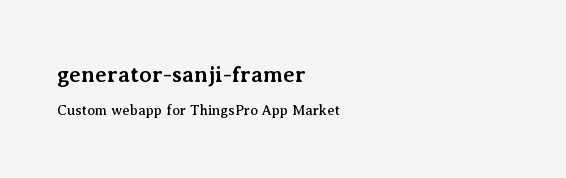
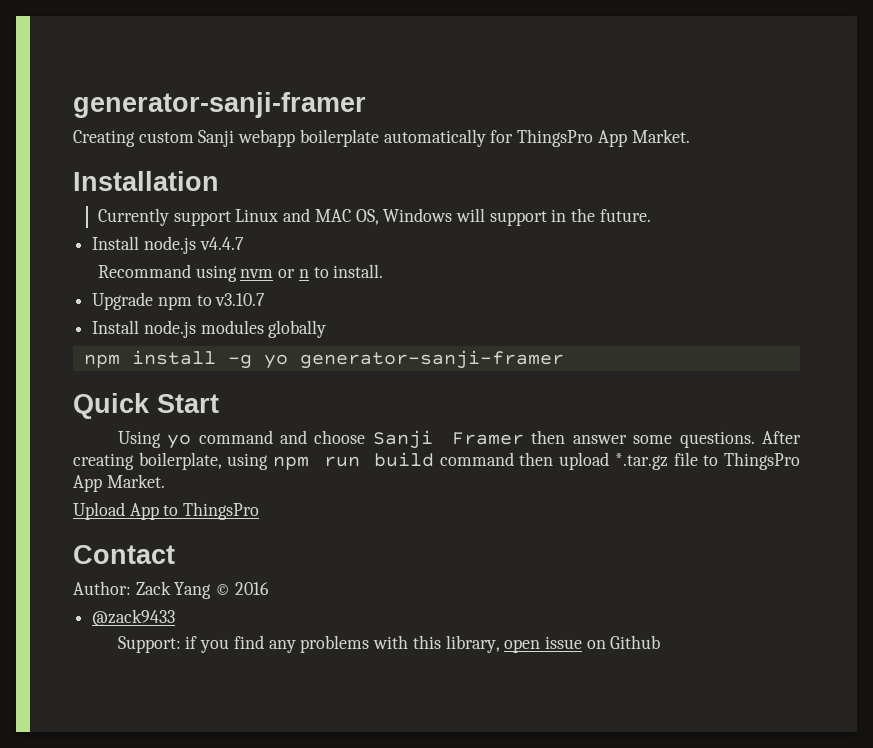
[57,66,306,87] [57,104,340,118] generator-sanji-framer // Custom webapp for ThingsPro App Market -> [73,92,366,118] [73,129,690,147] [73,171,219,191] [97,208,651,226] [92,236,244,254] [97,264,384,282] [92,292,266,310] [92,320,327,338] [83,350,564,369] [73,393,219,419] [117,430,801,449] [73,452,800,470] [73,474,165,492] [73,502,260,520] [73,545,175,564] [73,581,269,599] [92,609,176,626] [117,635,661,653] generator-sanji-framer // Creating custom Sanji webapp boilerplate automatically for ThingsPro App Market. // Installation // Currently support Linux and MAC OS, Windows will support in the future. // Install node.js v4.4.7 // Recommand using nvm or n to install. // Upgrade npm to v3.10.7 // Install node.js modules globally // npm install -g yo generator-sanji-framer // Quick Start // Using yo command and choose Sanji Framer then answer some questions. After creating boilerplate, using npm run build command then upload *.tar.gz file to ThingsPro App Market. // Upload App to ThingsPro // Contact // Author: Zack Yang © 2016 // @zack9433 // Support: if you find any problems with this library, open issue on Github

